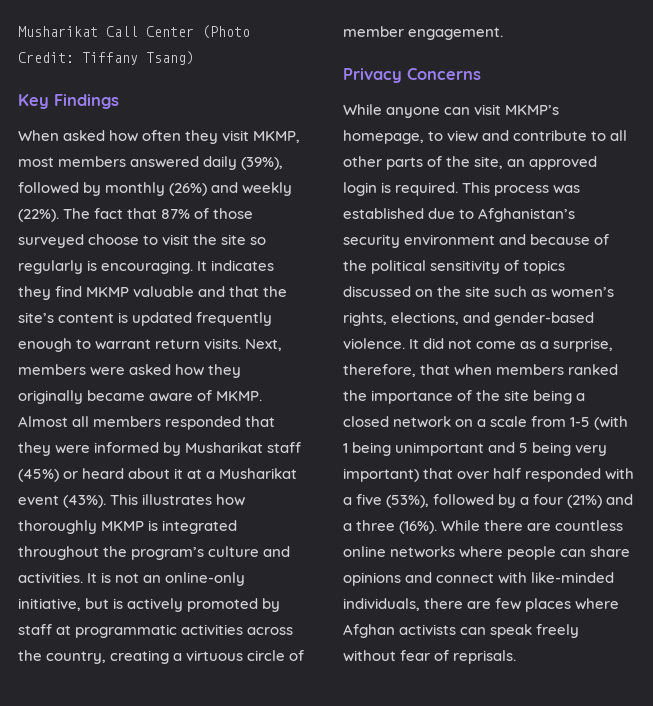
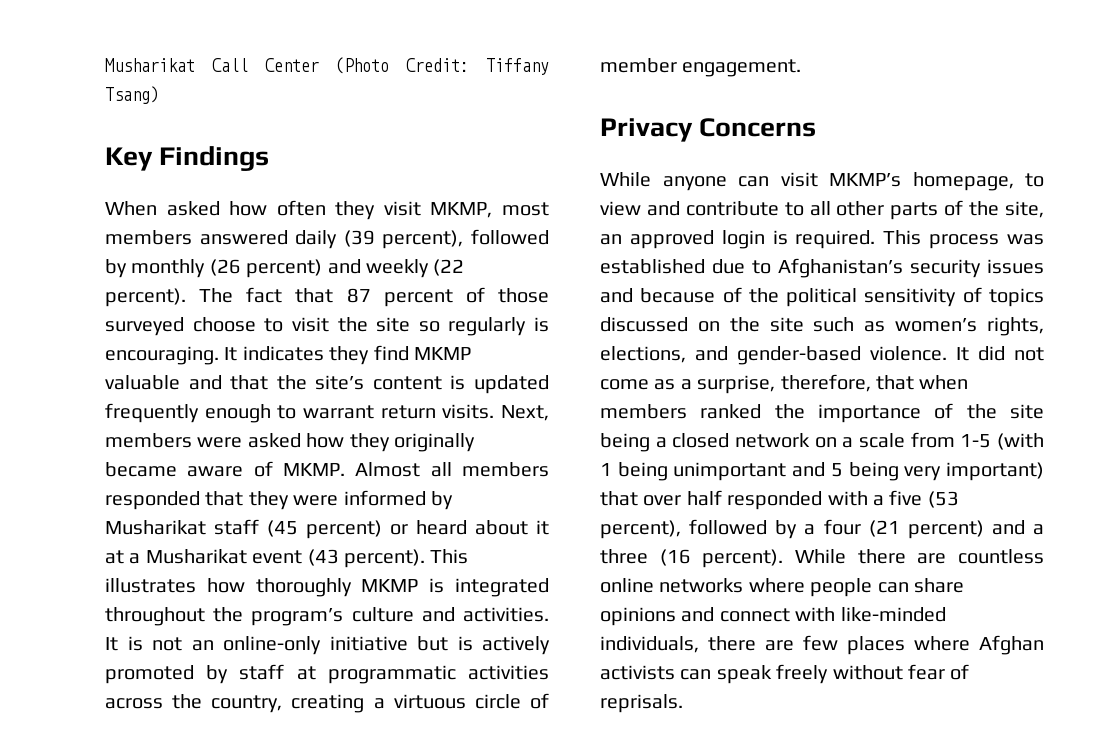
[241,157,284,170] (39%), -> [343,230,464,249] (39 percent),
[169,182,293,196] [18,209,59,222] (26%) and weekly (22%). -> [209,259,465,278] [105,288,186,307] (26 percent) and weekly (22 percent).
[161,209,191,219] 87% -> [346,288,453,307] 87 percent
[18,469,59,482] (45%) -> [267,520,382,539] (45 percent)
[63,495,107,508] (43%). -> [307,549,425,568] (43 percent).
[18,598,81,611] initiative, -> [329,636,408,651] initiative
[404,234,496,245] environment -> [987,259,1044,274] issues
[386,495,430,508] (53%), -> [927,491,959,508] [600,520,681,539] (53 percent),
[567,495,603,508] (21%) -> [868,520,984,539] (21 percent)
[399,521,438,534] (16%). -> [659,549,784,568] (16 percent).

